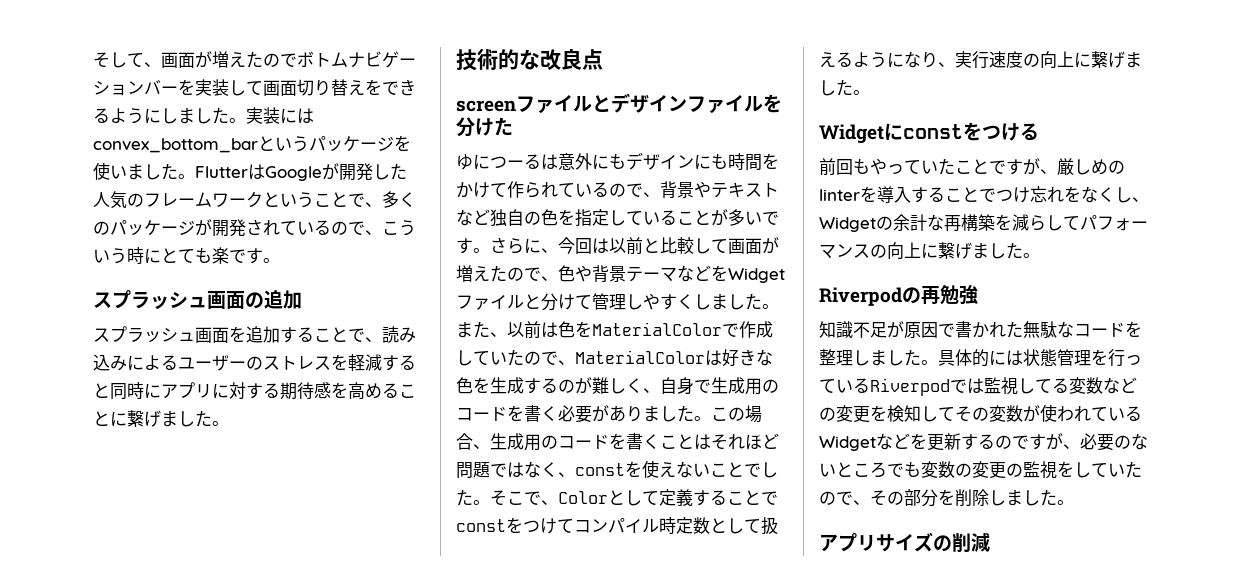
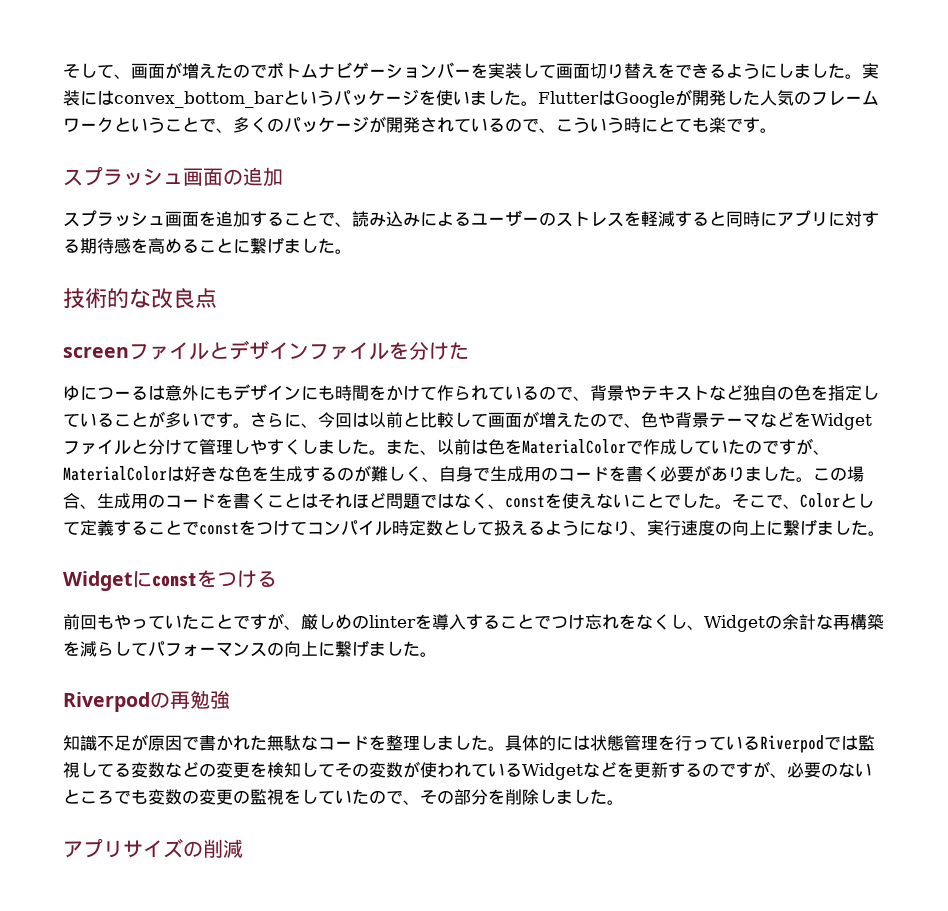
(558, 358) none -> [779,438,813,455] すが

